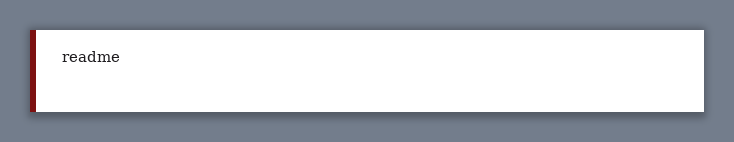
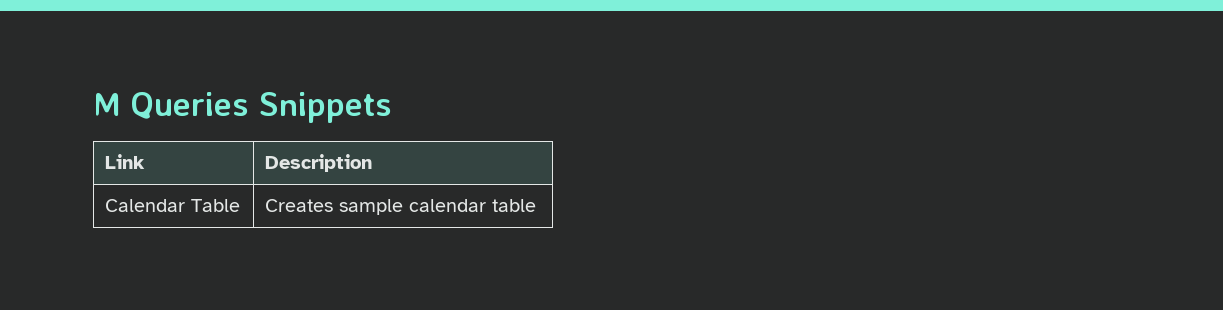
[62,51,120,62] readme -> [93,92,392,123] [104,154,145,169] [264,154,372,172] [104,199,240,212] [264,199,536,215] M Queries Snippets // Link | Description // Calendar Table | Creates sample calendar table

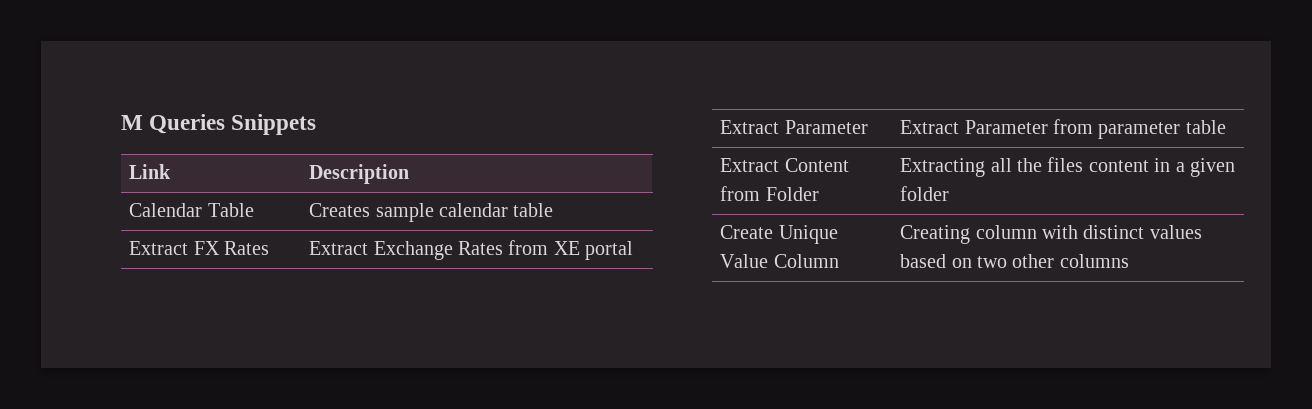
(536, 205) none -> [129,241,269,255] [309,240,634,260] [720,120,868,134] [900,119,1226,139] [720,158,849,172] [720,186,819,201] [900,157,1235,177] [900,186,950,201] [720,225,838,244] [720,254,839,268] [900,225,1202,244] [900,254,1129,268] // Extract FX Rates | Extract Exchange Rates from XE portal // Extract Parameter | Extract Parameter from parameter table // Extract Content from Folder | Extracting all the files content in a given folder // Create Unique Value Column | Creating column with distinct values based on two other columns

